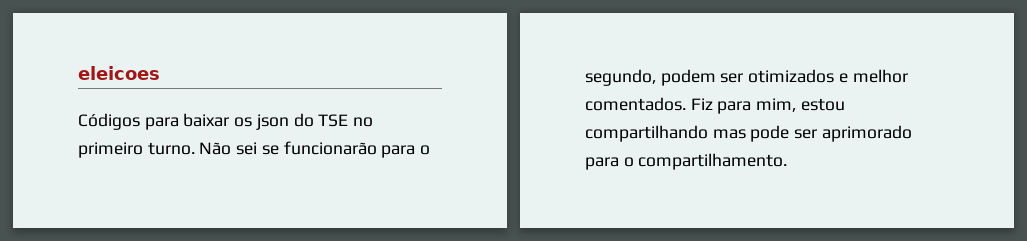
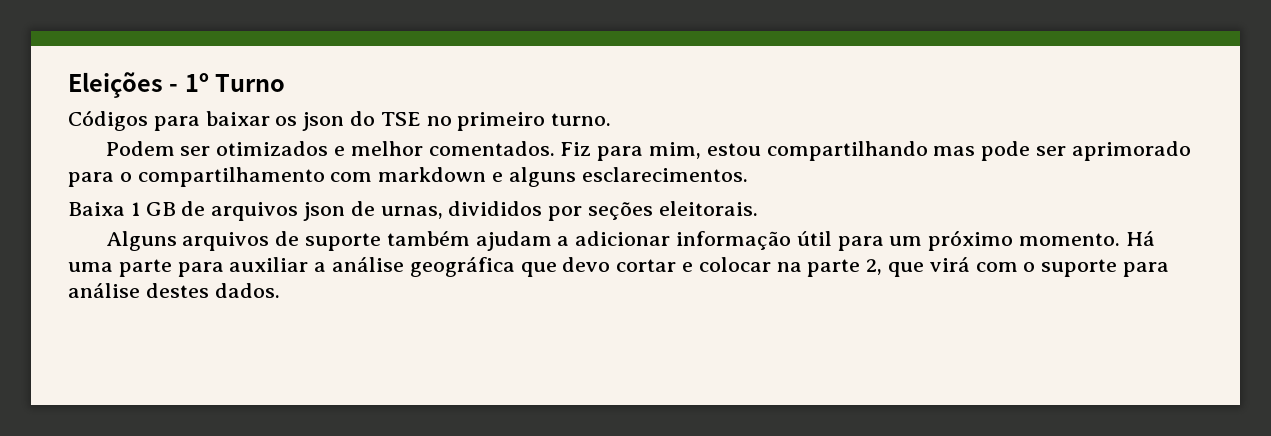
[78,66,160,80] eleicoes -> [68,72,286,98] Eleições - 1º Turno
[199,141,431,158] [585,69,716,86] Não sei se funcionarão para o segundo, podem -> [105,141,175,156] // Podem
[638,153,788,170] compartilhamento. -> [137,167,748,187] [68,201,758,221] [105,230,1155,251] [68,257,1170,277] [68,283,280,298] compartilhamento com markdown e alguns esclarecimentos. // Baixa 1 GB de arquivos json de urnas, divididos por seções eleitorais. // Alguns arquivos de suporte também ajudam a adicionar informação útil para um próximo momento. Há uma parte para auxiliar a análise geográfica que devo cortar e colocar na parte 2, que virá com o suporte para análise destes dados.

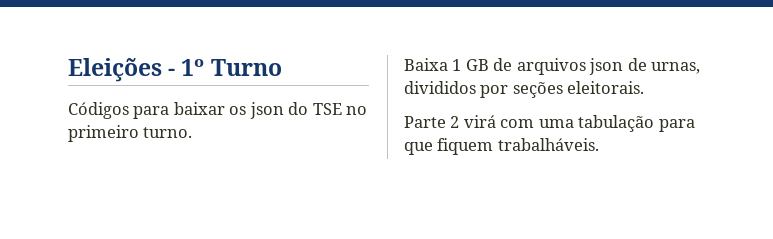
[105,141,1191,161] [68,167,748,187] // Podem ser otimizados e melhor comentados. Fiz para mim, estou compartilhando mas pode ser aprimorado para o compartilhamento com markdown e alguns esclarecimentos. -> (193, 132) none
[105,230,1155,251] [68,257,1170,277] [68,283,280,298] Alguns arquivos de suporte também ajudam a adicionar informação útil para um próximo momento. Há uma parte para auxiliar a análise geográfica que devo cortar e colocar na parte 2, que virá com o suporte para análise destes dados. -> [404,115,695,132] [404,138,599,155] Parte 2 virá com uma tabulação para que fiquem trabalháveis.

